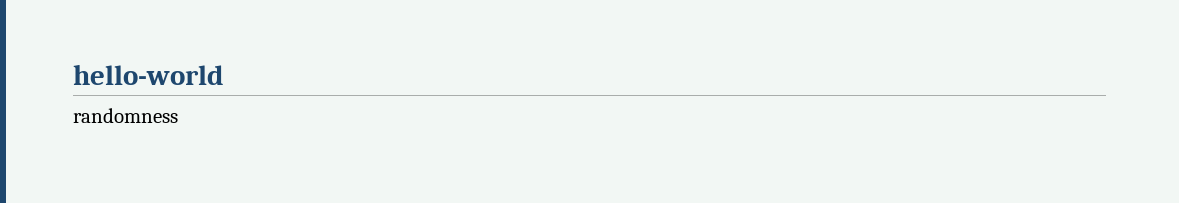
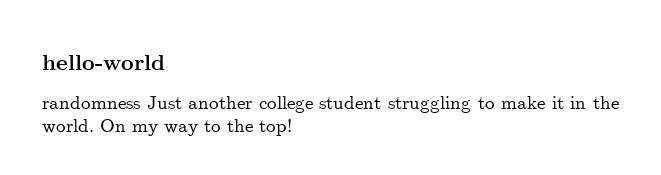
(178, 115) none -> [146,96,620,113] [42,119,292,136] Just another college student struggling to make it in the world. On my way to the top!

